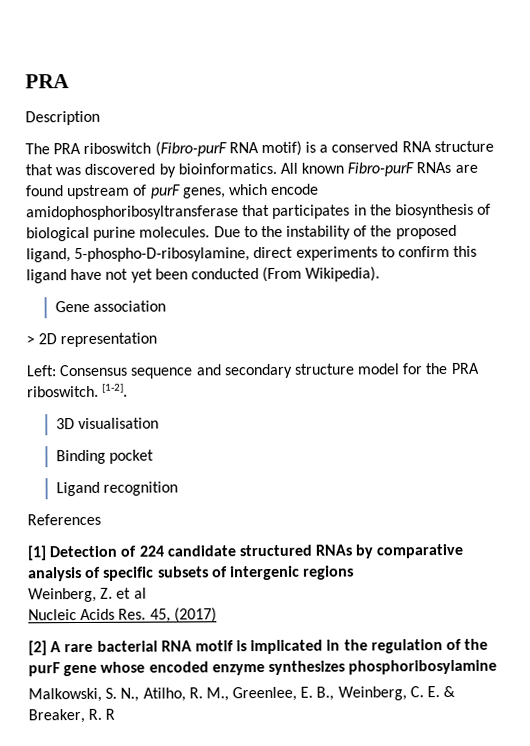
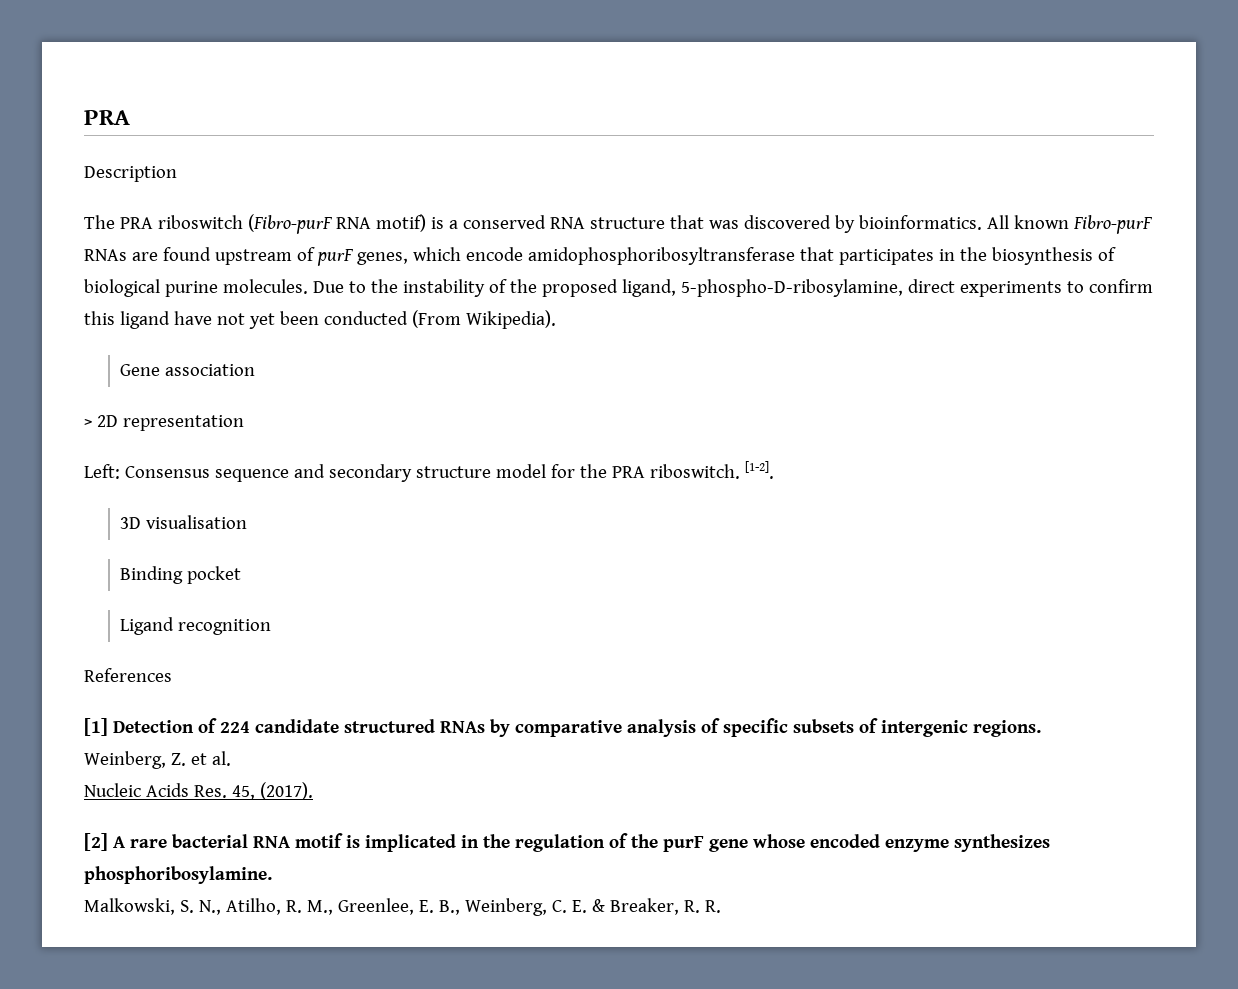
[303,565,355,580] regions -> [972,720,1041,737] regions.
[133,587,147,599] al -> [211,751,231,766] al.
[173,607,217,623] (2017) -> [259,782,313,800] (2017).
[348,659,498,675] phosphoribosylamine -> [84,866,272,884] phosphoribosylamine.
[105,708,116,720] R -> [704,900,721,913] R.

